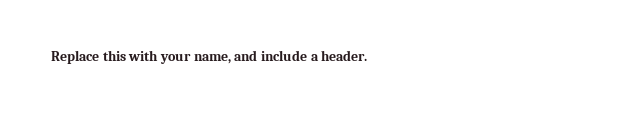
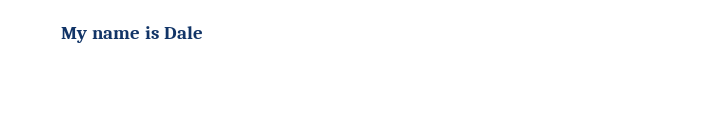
[51,50,368,64] Replace this with your name, and include a header. -> [61,26,203,43] My name is Dale

